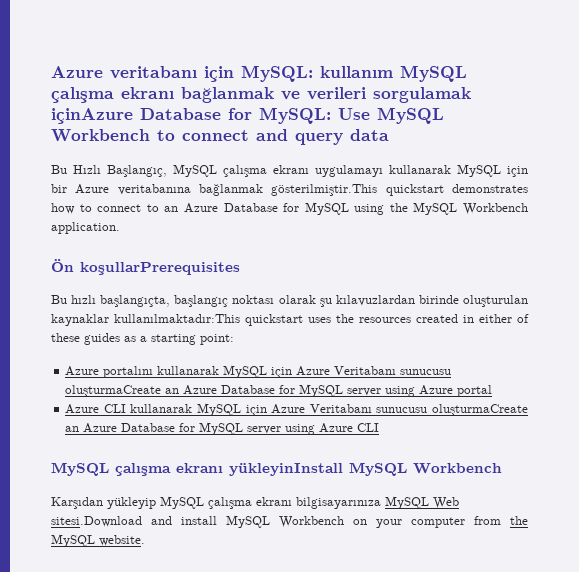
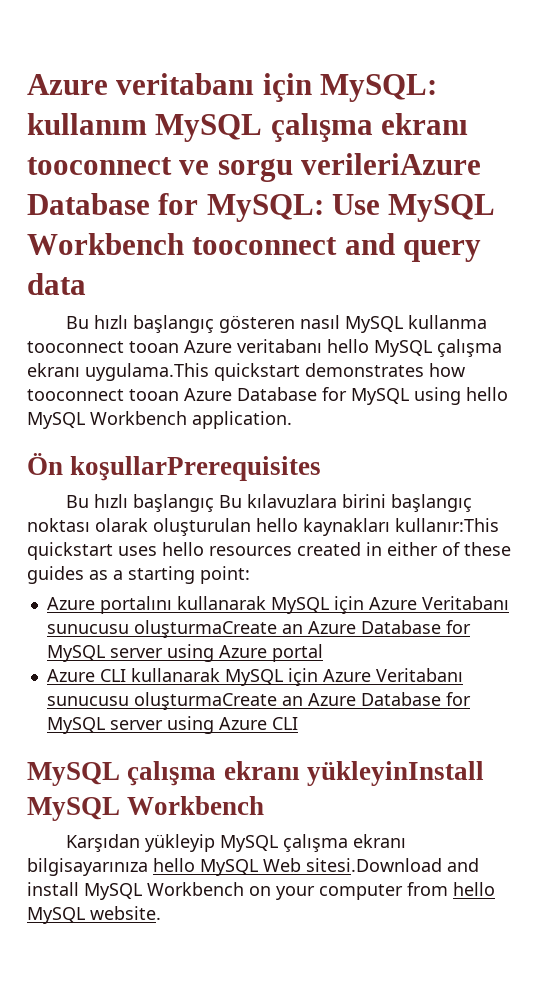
[181,87,471,103] [51,108,133,124] bağlanmak ve verileri sorgulamak içinAzure -> [27,153,482,182] tooconnect ve sorgu verileriAzure
[157,130,249,141] to connect -> [192,237,338,255] tooconnect
[73,164,528,177] [51,184,528,196] [51,203,179,214] Hızlı Başlangıç, MySQL çalışma ekranı uygulamayı kullanarak MySQL için bir Azure veritabanına bağlanmak gösterilmiştir.This quickstart demonstrates how to connect to an -> [93,315,487,333] [27,339,502,357] [27,363,465,381] [27,389,179,401] hızlı başlangıç gösteren nasıl MySQL kullanma tooconnect tooan Azure veritabanı hello MySQL çalışma ekranı uygulama.This quickstart demonstrates how tooconnect tooan
[389,203,408,212] the -> [466,387,508,401] hello
[100,295,528,307] [51,314,240,326] başlangıçta, başlangıç noktası olarak şu kılavuzlardan birinde oluşturulan kaynaklar kullanılmaktadır:This -> [132,494,472,512] [27,518,499,536] başlangıç Bu kılavuzlara birini başlangıç noktası olarak oluşturulan hello kaynakları kullanır:This
[336,314,354,323] the -> [162,542,204,556] hello
(381, 503) none -> [153,858,195,872] hello
[510,516,528,525] the -> [453,882,495,896] hello

